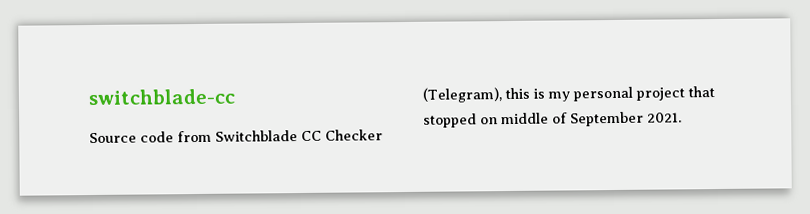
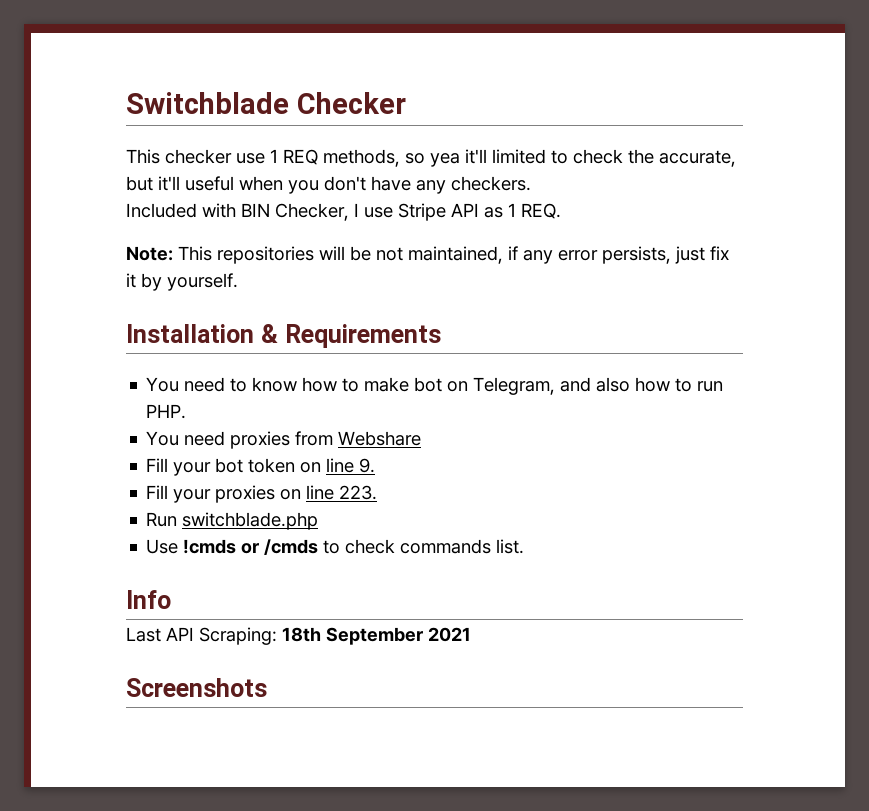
[88,88,235,106] [89,129,383,144] [422,86,715,103] [423,111,682,128] switchblade-cc // Source code from Switchblade CC Checker (Telegram), this is my personal project that stopped on middle of September 2021. -> [126,92,406,114] [126,149,736,167] [126,176,531,194] [126,203,561,221] [126,246,729,264] [126,273,238,291] [126,324,441,348] [146,377,724,395] [146,404,187,419] [146,431,422,449] [146,458,376,476] [146,485,378,503] [146,512,319,530] [146,539,525,555] [126,590,171,609] [126,627,471,645] [126,678,267,697] Switchblade Checker // This checker use 1 REQ methods, so yea it'll limited to check the accurate, but it'll useful when you don't have any checkers. // Included with BIN Checker, I use Stripe API as 1 REQ. // Note: This repositories will be not maintained, if any error persists, just fix it by yourself. // Installation & Requirements // You need to know how to make bot on Telegram, and also how to run PHP. // You need proxies from Webshare // Fill your bot token on line 9. // Fill your proxies on line 223. // Run switchblade.php // Use !cmds or /cmds to check commands list. // Info // Last API Scraping: 18th September 2021 // Screenshots

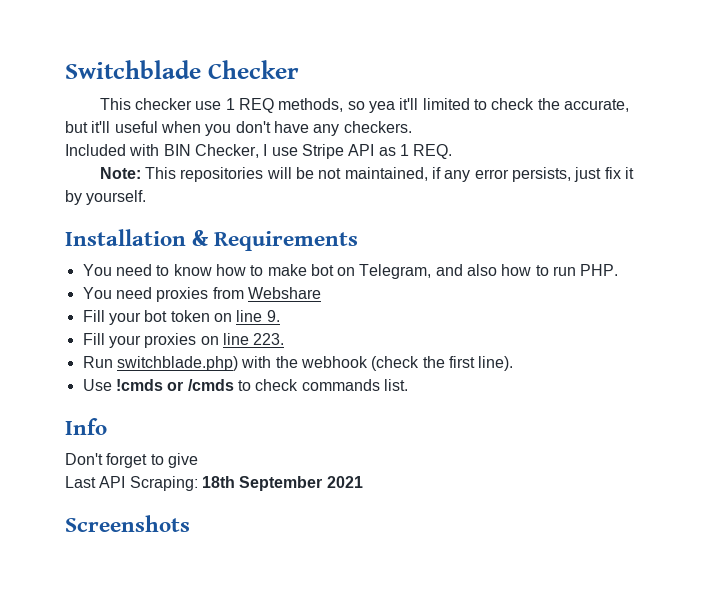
[182,512,319,530] switchblade.php -> [116,356,514,371] switchblade.php) with the webhook (check the first line).
(171, 599) none -> [65,453,198,468] // Don't forget to give

